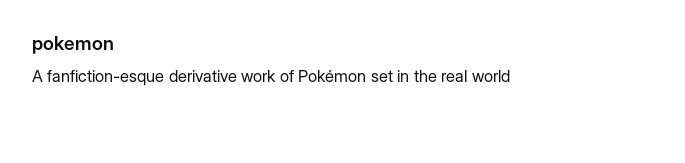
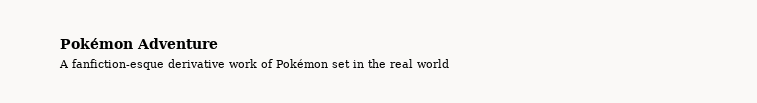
[32,36,114,54] pokemon -> [60,38,218,49] Pokémon Adventure

